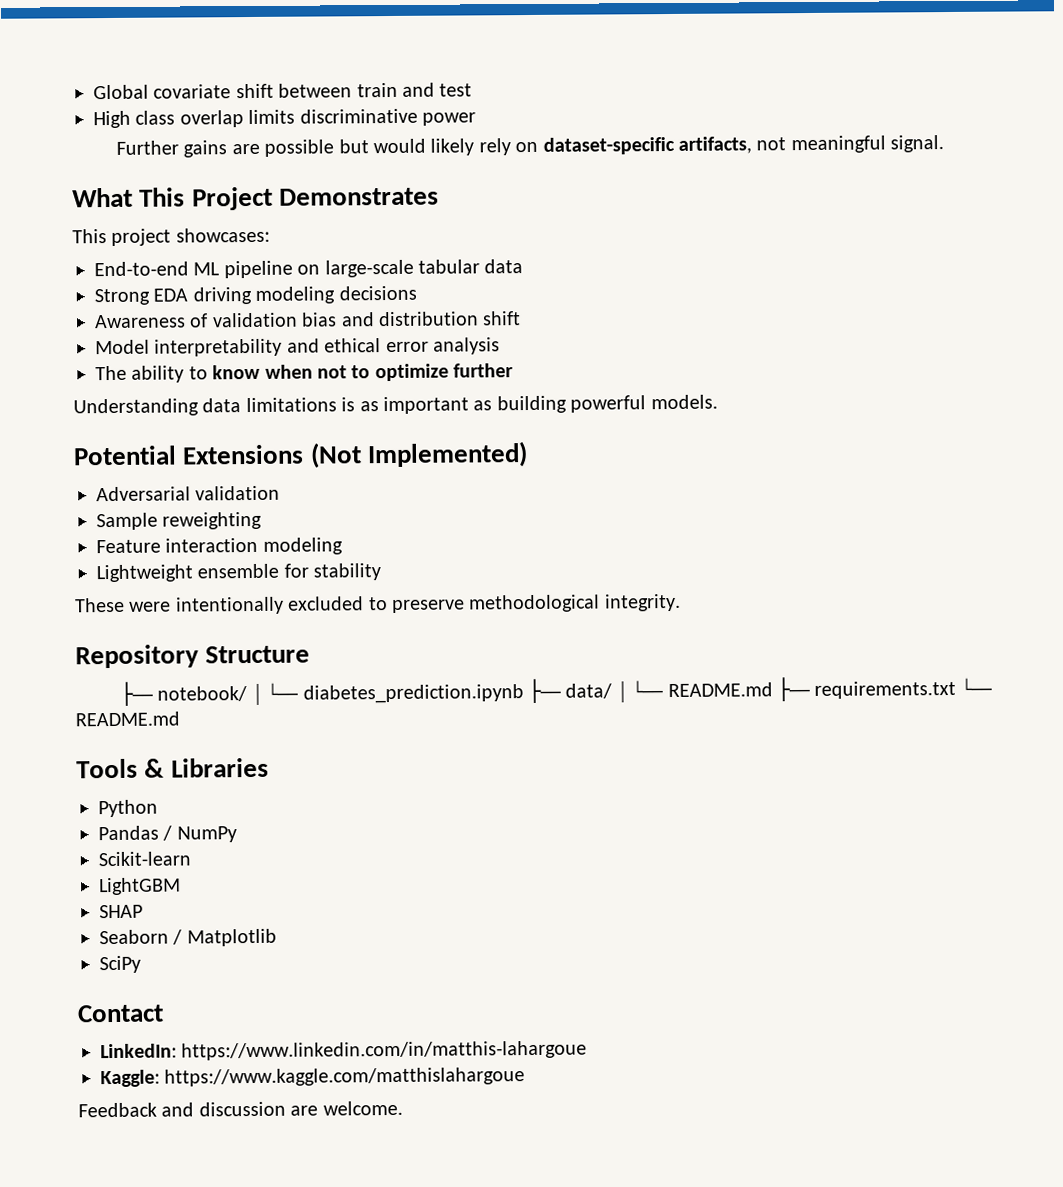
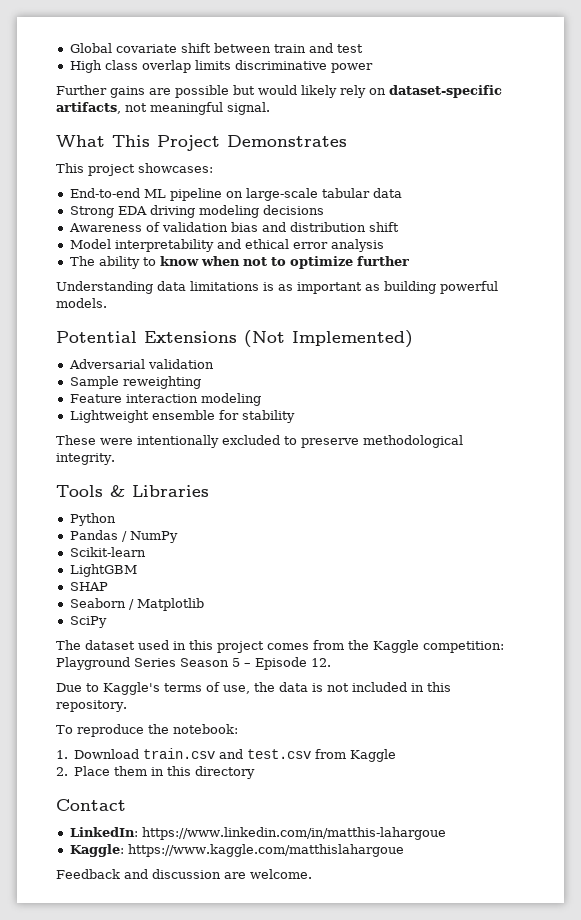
[75,644,311,669] [120,676,993,706] [75,711,180,727] // Repository Structure // ├── notebook/ │ └── diabetes_prediction.ipynb ├── data/ │ └── README.md ├── requirements.txt └── README.md -> (115, 459) none
(141, 964) none -> [56,640,504,653] [56,657,331,670] [56,682,451,695] [56,700,127,712] [56,724,238,737] [56,748,397,762] [56,766,256,779] // The dataset used in this project comes from the Kaggle competition: Playground Series Season 5 – Episode 12. // Due to Kaggle's terms of use, the data is not included in this repository. // To reproduce the notebook: // 1. Download train.csv and test.csv from Kaggle // 2. Place them in this directory

